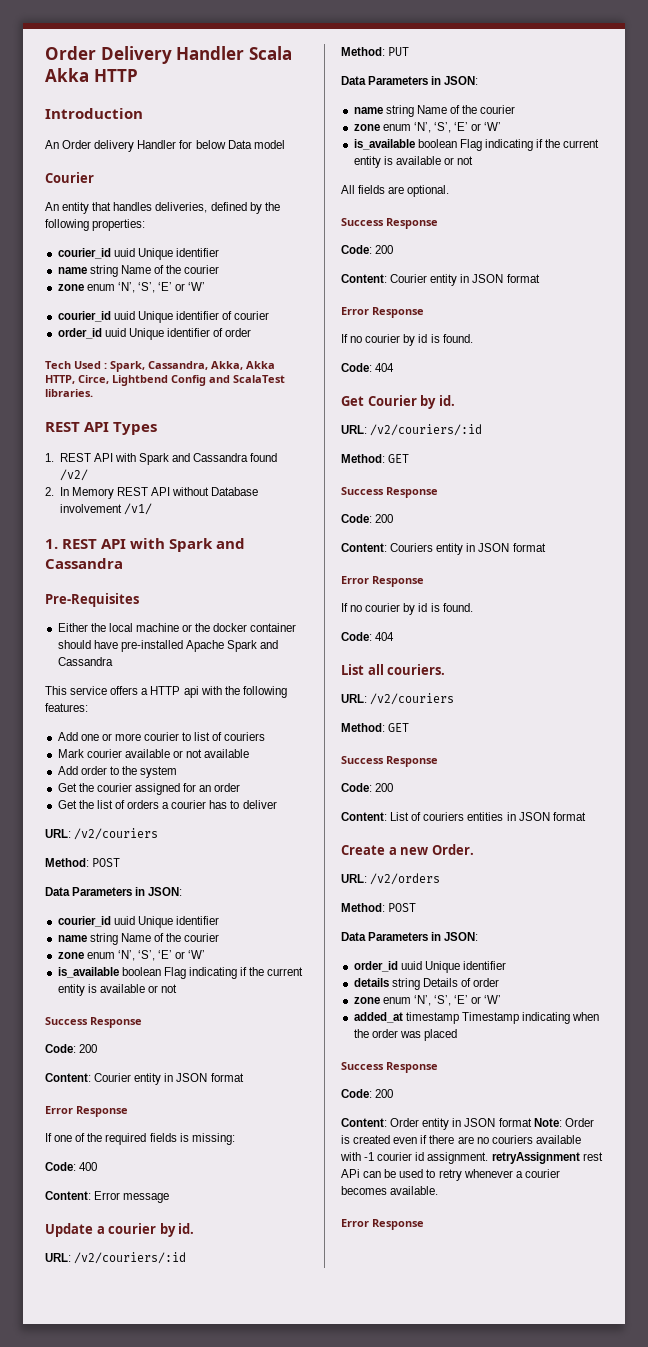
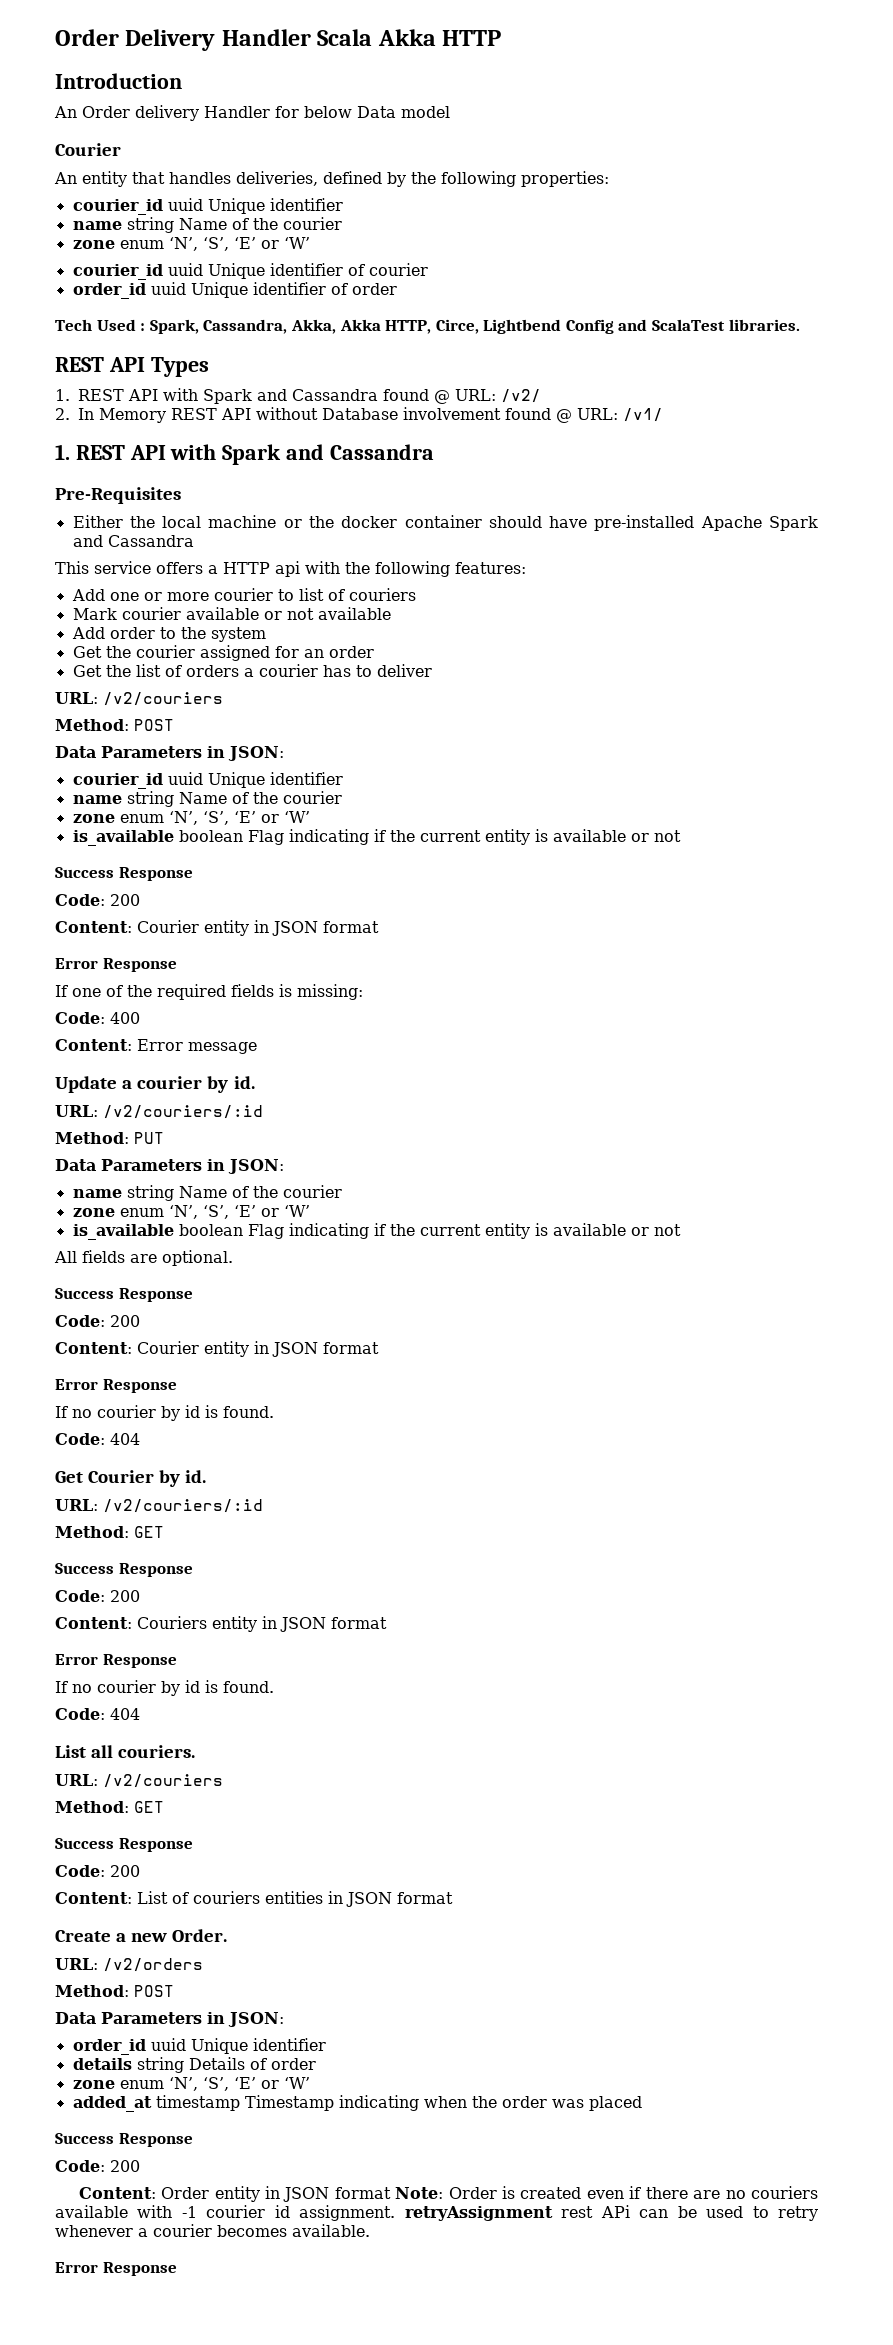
(278, 457) none -> [434,389,496,404] @ URL:
(122, 508) none -> [505,408,618,423] found @ URL:

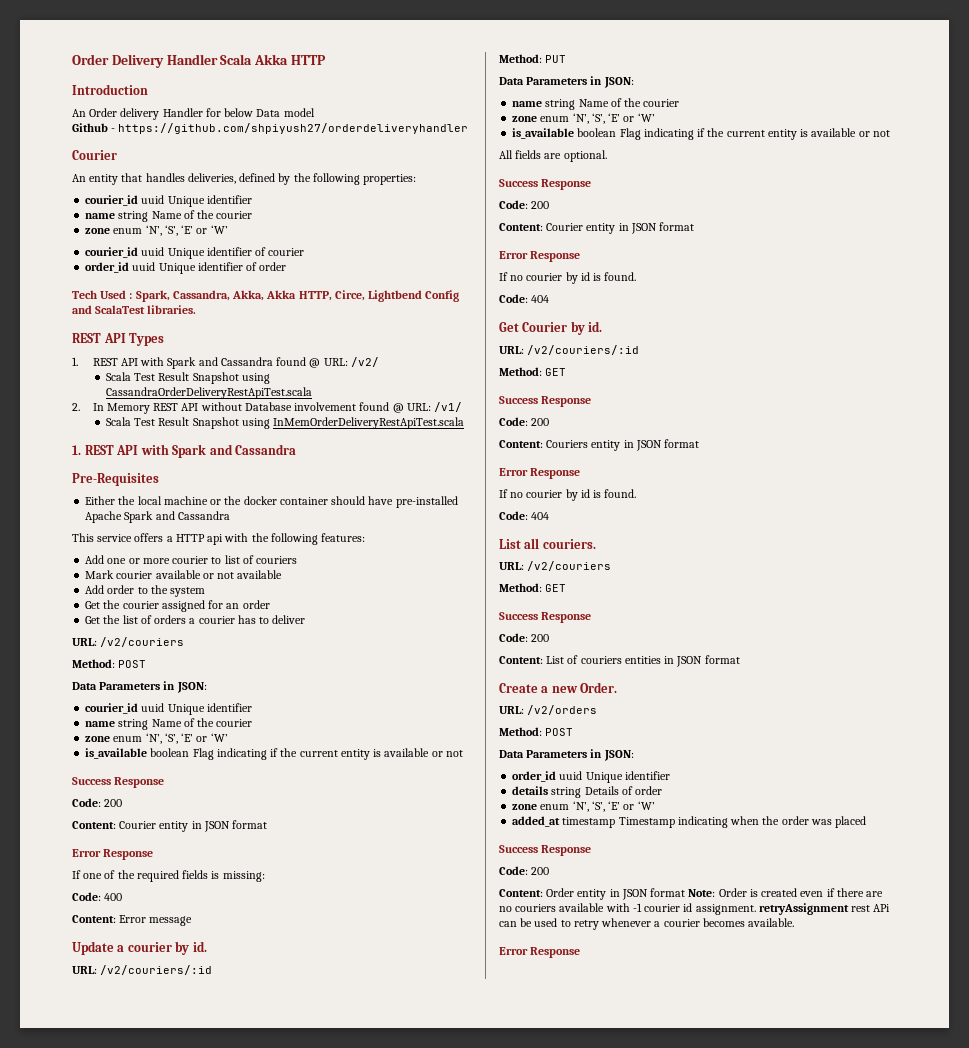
(450, 112) none -> [72,123,469,134] // Github - https://github.com/shpiyush27/orderdeliveryhandler
(541, 396) none -> [105,372,270,384] [105,387,312,399] // Scala Test Result Snapshot using CassandraOrderDeliveryRestApiTest.scala
(663, 415) none -> [105,417,465,429] // Scala Test Result Snapshot using InMemOrderDeliveryRestApiTest.scala

